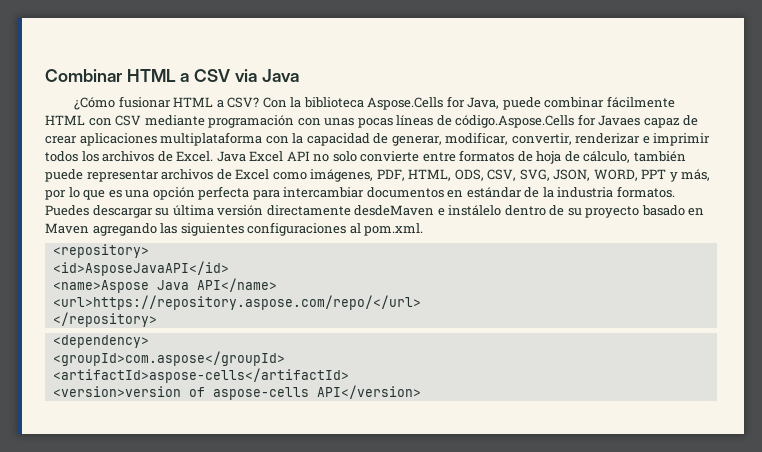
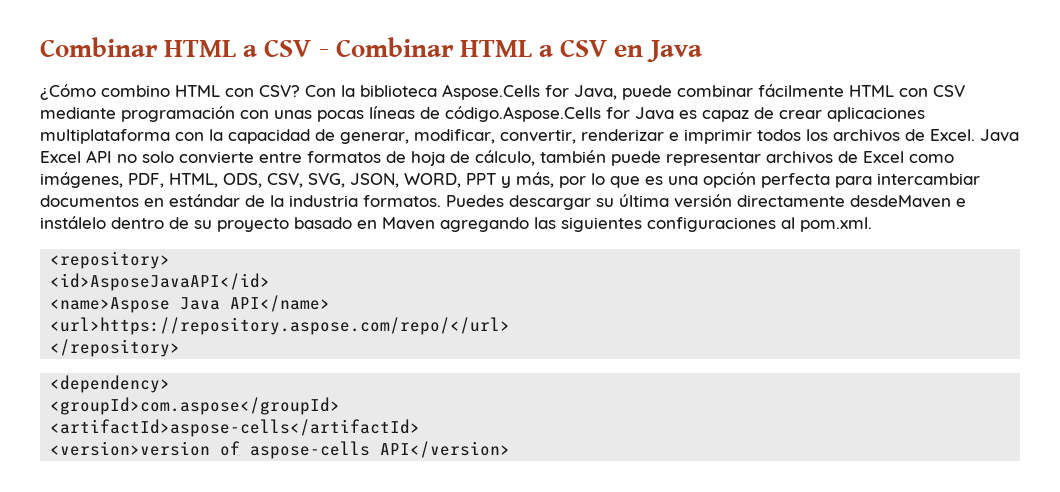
[45,69,257,82] Combinar HTML a CSV via -> [40,37,644,57] Combinar HTML a CSV - Combinar HTML a CSV en
[118,96,224,108] fusionar HTML a -> [101,85,254,97] combino HTML con
[598,115,641,126] Javaes -> [635,107,697,120] Java es

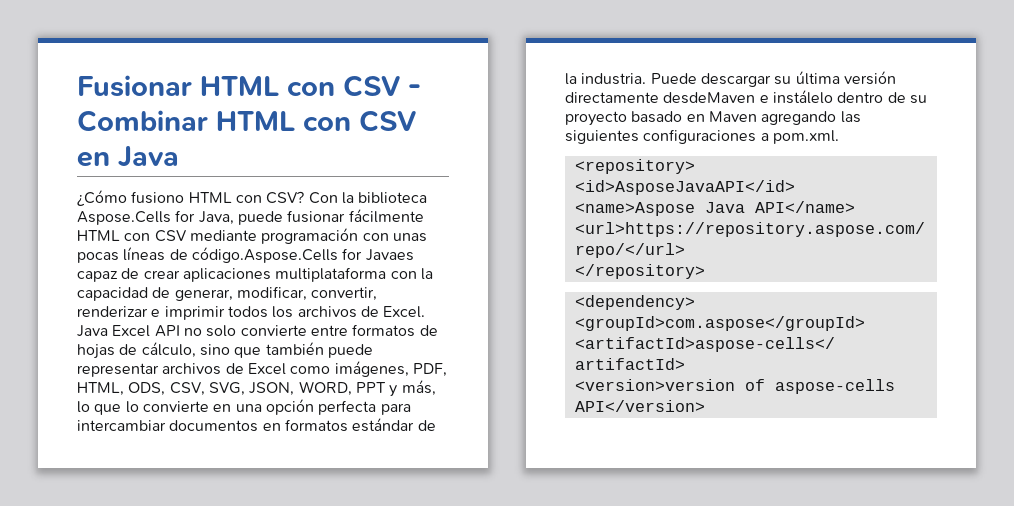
[40,37,258,57] Combinar HTML a -> [77,75,335,97] Fusionar HTML con
[539,45,554,57] a -> [303,117,351,131] con
[101,85,170,97] combino -> [131,191,185,204] fusiono
[677,85,753,97] combinar -> [287,210,346,223] fusionar
[635,107,697,120] Java es -> [365,249,414,261] Javaes
[411,151,445,166] hoja -> [77,344,115,359] hojas
(535, 158) none -> [199,344,262,358] sino que
[559,176,586,188] por -> (436, 388) none
[645,176,663,185] es -> [125,401,232,413] lo convierte en
(164, 202) none -> [284,419,348,432] formatos
[289,195,504,207] industria formatos. Puedes -> [581,73,697,85] industria. Puede
[781,217,795,229] al -> [760,133,769,141] a

